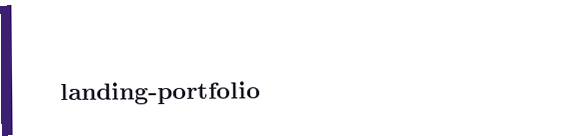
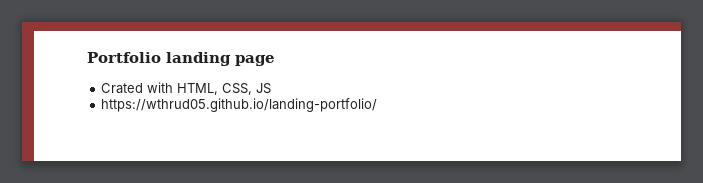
[60,81,261,106] landing-portfolio -> [87,52,275,66] [101,82,272,95] [101,98,378,112] Portfolio landing page // Crated with HTML, CSS, JS // https://wthrud05.github.io/landing-portfolio/

